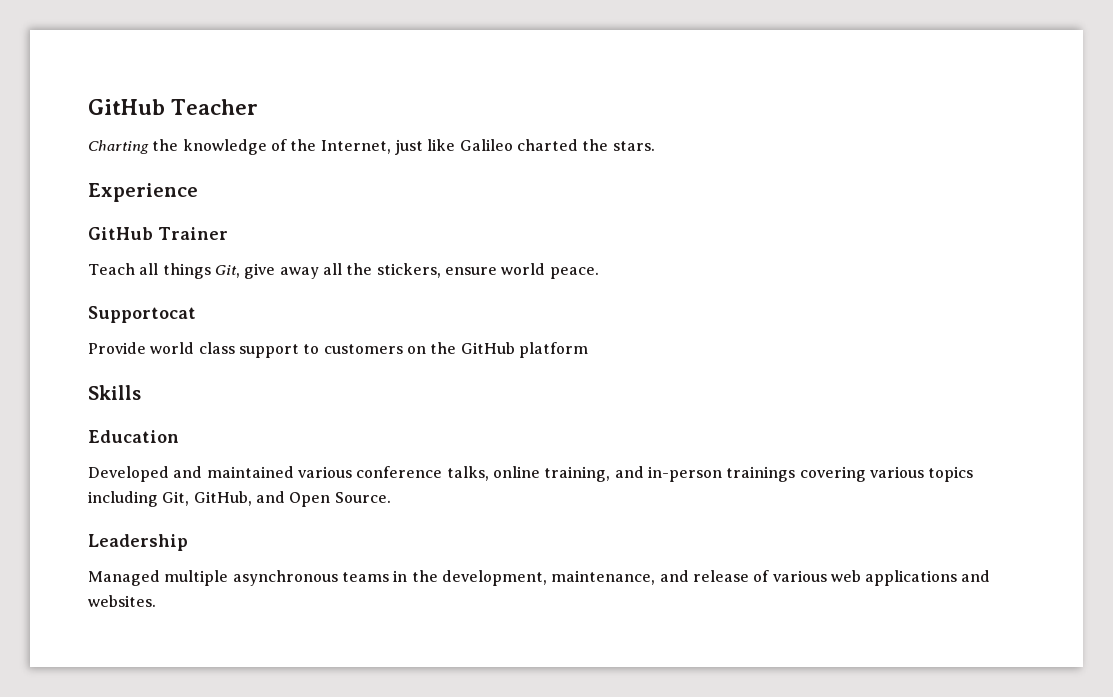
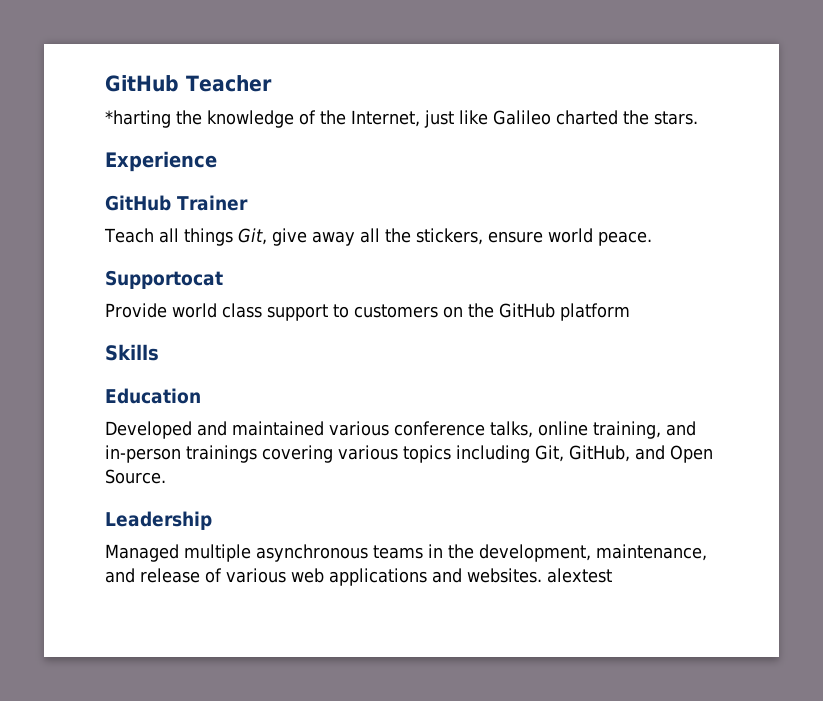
[88,140,149,154] Charting -> [105,110,171,128] *harting
(156, 601) none -> [547,568,612,583] alextest

